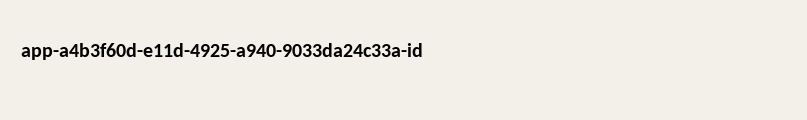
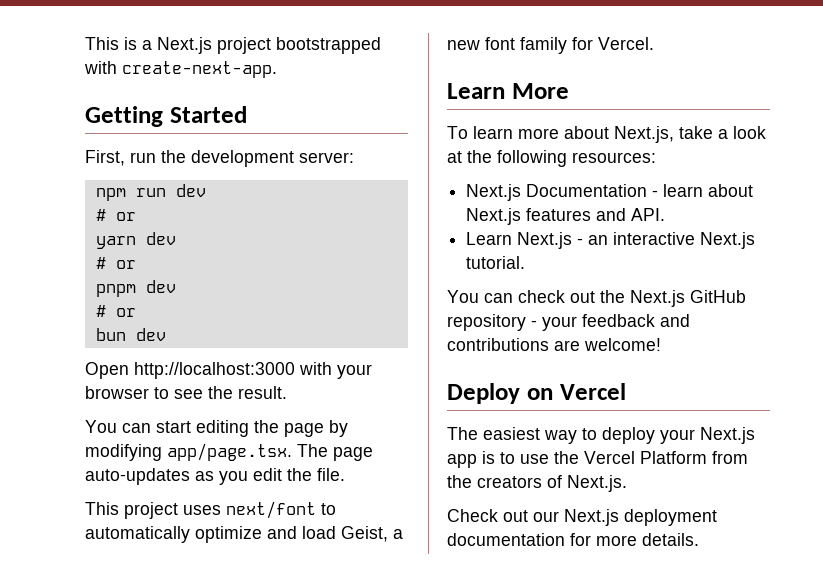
[21,43,423,60] app-a4b3f60d-e11d-4925-a940-9033da24c33a-id -> [85,37,381,54] [84,61,277,78] [85,106,247,127] [85,150,354,167] [95,184,206,201] [95,209,136,221] [95,232,176,249] [95,257,136,269] [95,280,176,297] [95,305,136,317] [95,328,166,341] [85,362,372,379] [85,386,287,399] [85,420,348,437] [85,443,373,461] [85,468,345,485] [85,501,336,519] [85,526,403,543] [447,37,654,54] [447,83,569,99] [447,126,766,143] [447,150,656,167] [466,184,754,201] [466,208,666,225] [466,232,756,249] [466,256,526,269] [447,290,746,307] [447,314,690,331] [447,338,661,351] [447,383,626,404] [447,427,755,444] [447,451,748,468] [447,475,627,492] [447,509,717,526] [447,533,699,546] This is a Next.js project bootstrapped with create-next-app. // Getting Started // First, run the development server: // npm run dev // # or // yarn dev // # or // pnpm dev // # or // bun dev // Open http://localhost:3000 with your browser to see the result. // You can start editing the page by modifying app/page.tsx. The page auto-updates as you edit the file. // This project uses next/font to automatically optimize and load Geist, a new font family for Vercel. // Learn More // To learn more about Next.js, take a look at the following resources: // Next.js Documentation - learn about Next.js features and API. // Learn Next.js - an interactive Next.js tutorial. // You can check out the Next.js GitHub repository - your feedback and contributions are welcome! // Deploy on Vercel // The easiest way to deploy your Next.js app is to use the Vercel Platform from the creators of Next.js. // Check out our Next.js deployment documentation for more details.

